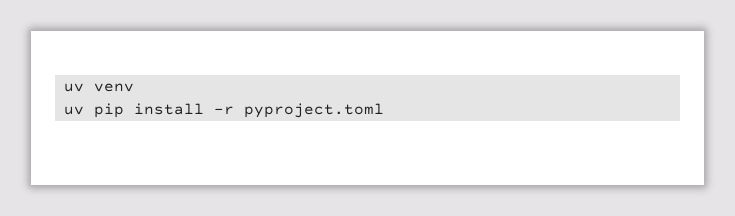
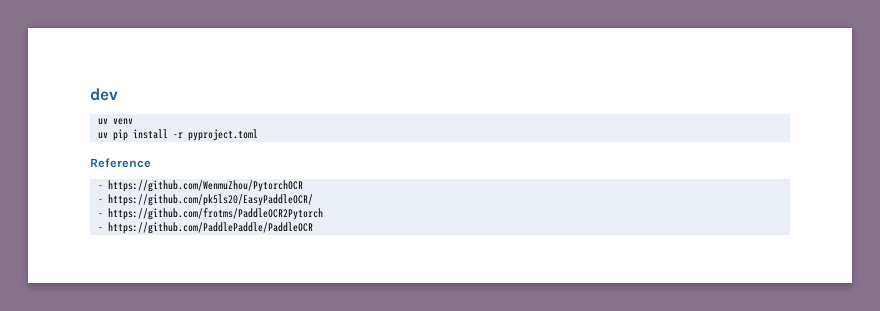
(63, 87) none -> [90,88,118,101] dev //
(384, 110) none -> [90,158,151,168] [97,180,303,192] [97,194,313,206] [97,208,323,220] [97,222,313,234] // Reference // - https://github.com/WenmuZhou/PytorchOCR // - https://github.com/pk5ls20/EasyPaddleOCR/ // - https://github.com/frotms/PaddleOCR2Pytorch // - https://github.com/PaddlePaddle/PaddleOCR

